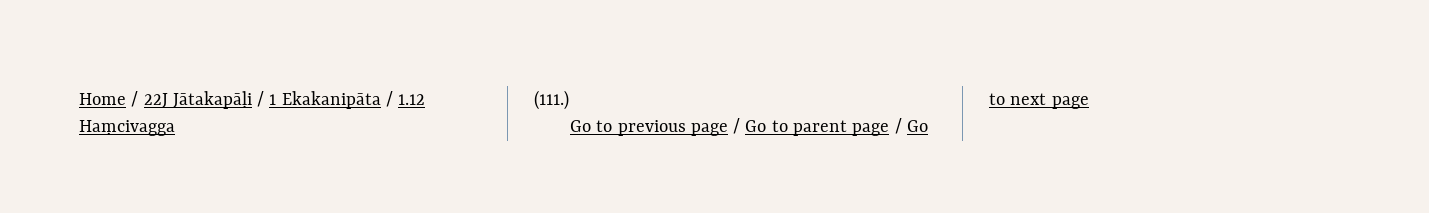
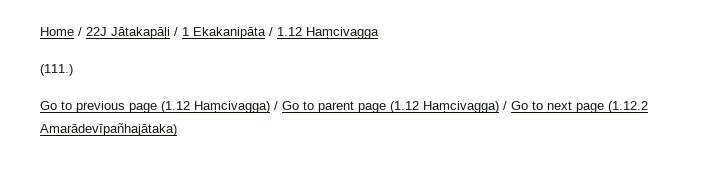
(728, 129) none -> [161,101,270,113] (1.12 Haṃcivagga)
(890, 129) none -> [390,101,499,113] (1.12 Haṃcivagga)
(1089, 102) none -> [608,101,648,113] [40,123,177,136] (1.12.2 Amarādevīpañhajātaka)

